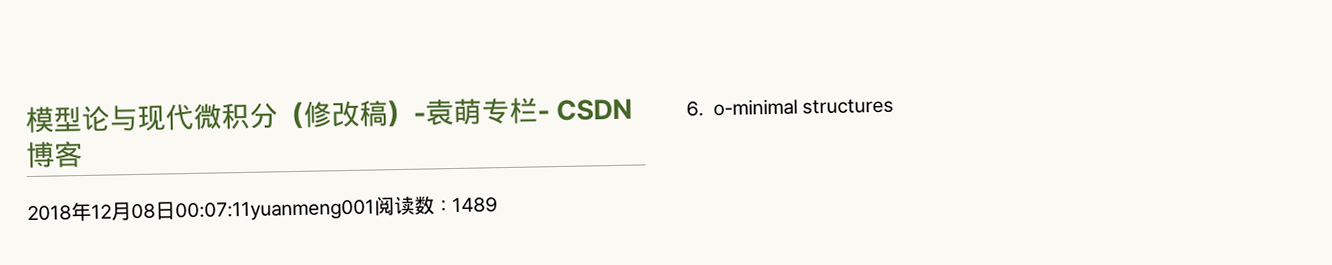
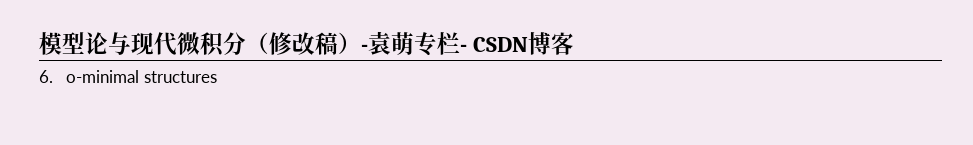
[27,195,498,223] // 2018年12月08日00:07:11yuanmeng001阅读数：1489 -> (575, 43) none

